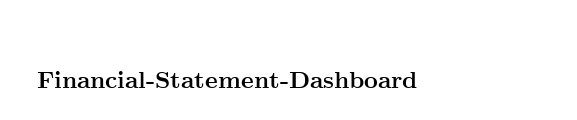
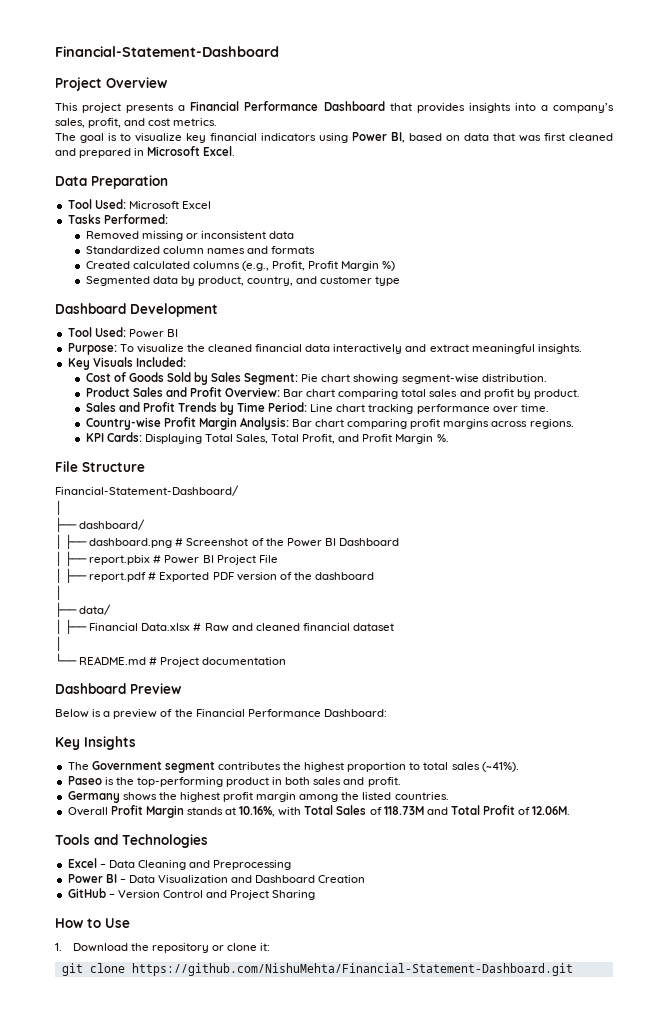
(417, 79) none -> [55,77,167,91] [55,101,614,113] [55,118,218,128] [55,132,613,143] [55,146,236,158] [55,175,168,189] [67,199,211,209] [67,214,168,224] [85,231,294,241] [85,246,315,254] [85,261,396,271] [85,276,401,286] [55,303,218,317] [67,327,178,338] [67,343,582,355] [67,357,186,370] [85,372,547,385] [85,387,580,399] [85,402,549,415] [85,417,574,430] [85,432,449,444] [55,461,145,472] [55,485,239,496] [55,500,62,515] [55,517,146,532] [55,534,399,549] [55,551,278,566] [55,568,374,583] [55,585,62,600] [55,602,112,617] [55,619,394,634] [55,636,62,651] [55,653,287,667] [55,683,181,694] [55,709,387,719] [55,736,136,750] [67,761,519,773] [67,776,401,787] [67,791,449,803] [67,805,571,818] [55,834,208,848] [67,858,292,870] [67,874,366,883] [67,888,316,900] [55,918,130,928] [55,943,271,953] [61,963,573,976] // Project Overview // This project presents a Financial Performance Dashboard that provides insights into a company’s sales, profit, and cost metrics. // The goal is to visualize key financial indicators using Power BI, based on data that was first cleaned and prepared in Microsoft Excel. // Data Preparation // Tool Used: Microsoft Excel // Tasks Performed: // Removed missing or inconsistent data // Standardized column names and formats // Created calculated columns (e.g., Profit, Profit Margin %) // Segmented data by product, country, and customer type // Dashboard Development // Tool Used: Power BI // Purpose: To visualize the cleaned financial data interactively and extract meaningful insights. // Key Visuals Included: // Cost of Goods Sold by Sales Segment: Pie chart showing segment-wise distribution. // Product Sales and Profit Overview: Bar chart comparing total sales and profit by product. // Sales and Profit Trends by Time Period: Line chart tracking performance over time. // Country-wise Profit Margin Analysis: Bar chart comparing profit margins across regions. // KPI Cards: Displaying Total Sales, Total Profit, and Profit Margin %. // File Structure // Financial-Statement-Dashboard/ // │ // ├── dashboard/ // │ ├── dashboard.png # Screenshot of the Power BI Dashboard // │ ├── report.pbix # Power BI Project File // │ ├── report.pdf # Exported PDF version of the dashboard // │ // ├── data/ // │ ├── Financial Data.xlsx # Raw and cleaned financial dataset // │ // └── README.md # Project documentation // Dashboard Preview // Below is a preview of the Financial Performance Dashboard: // Key Insights // The Government segment contributes the highest proportion to total sales (~41%). // Paseo is the top-performing product in both sales and profit. // Germany shows the highest profit margin among the listed countries. // Overall Profit Margin stands at 10.16%, with Total Sales of 118.73M and Total Profit of 12.06M. // Tools and Technologies // Excel – Data Cleaning and Preprocessing // Power BI – Data Visualization and Dashboard Creation // GitHub – Version Control and Project Sharing // How to Use // 1. Download the repository or clone it: // git clone https://github.com/NishuMehta/Financial-Statement-Dashboard.git

